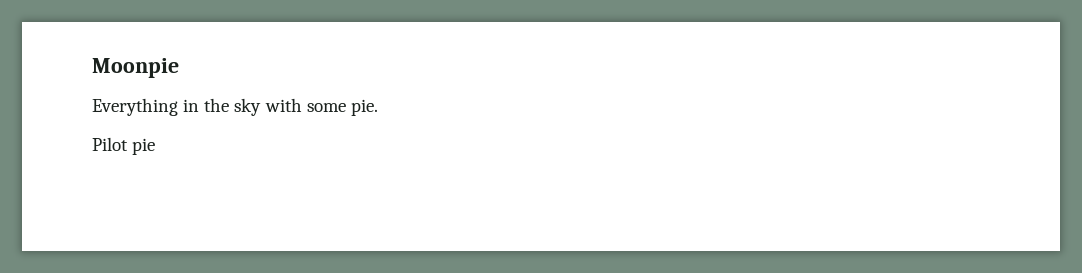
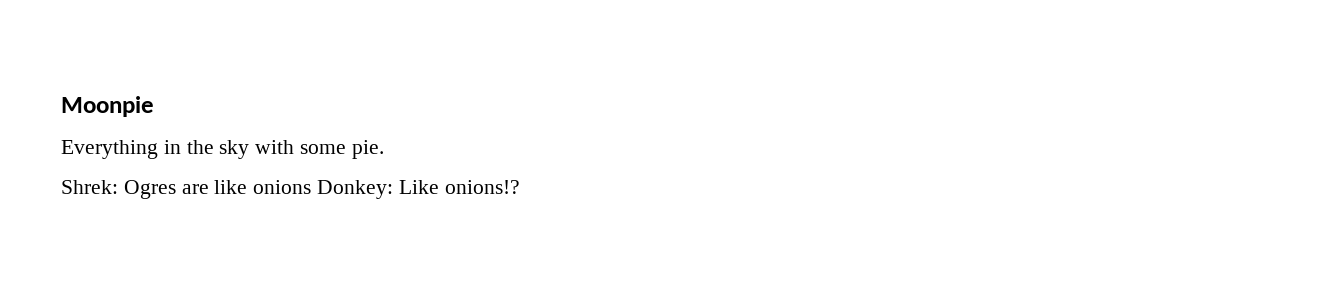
[92,137,156,155] Pilot pie -> [61,180,520,199] Shrek: Ogres are like onions Donkey: Like onions!?

